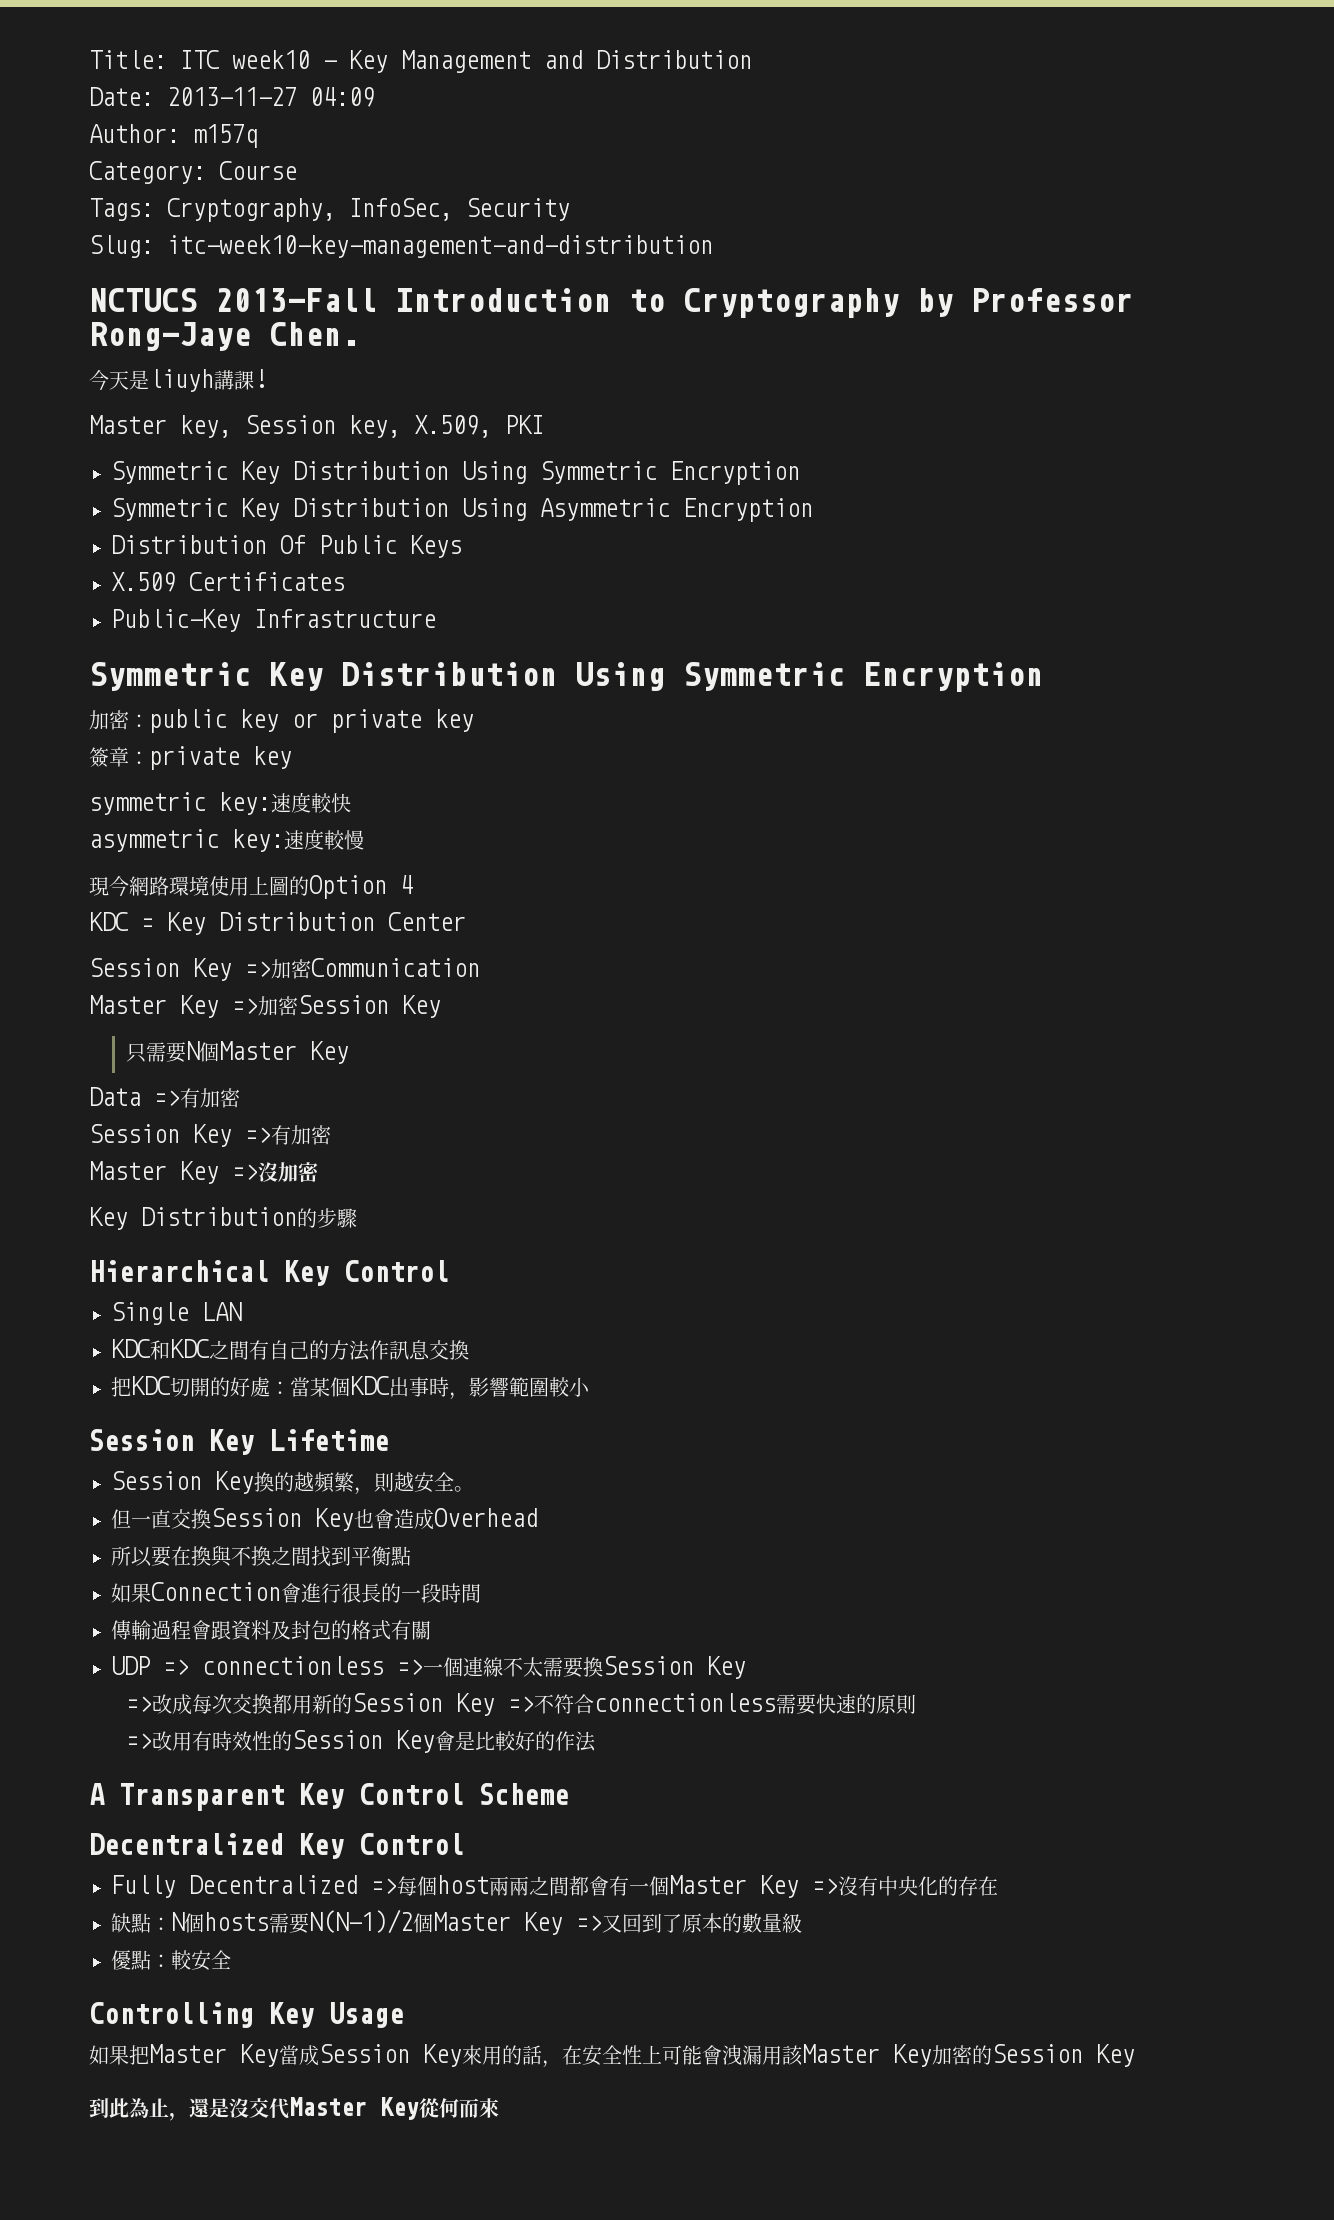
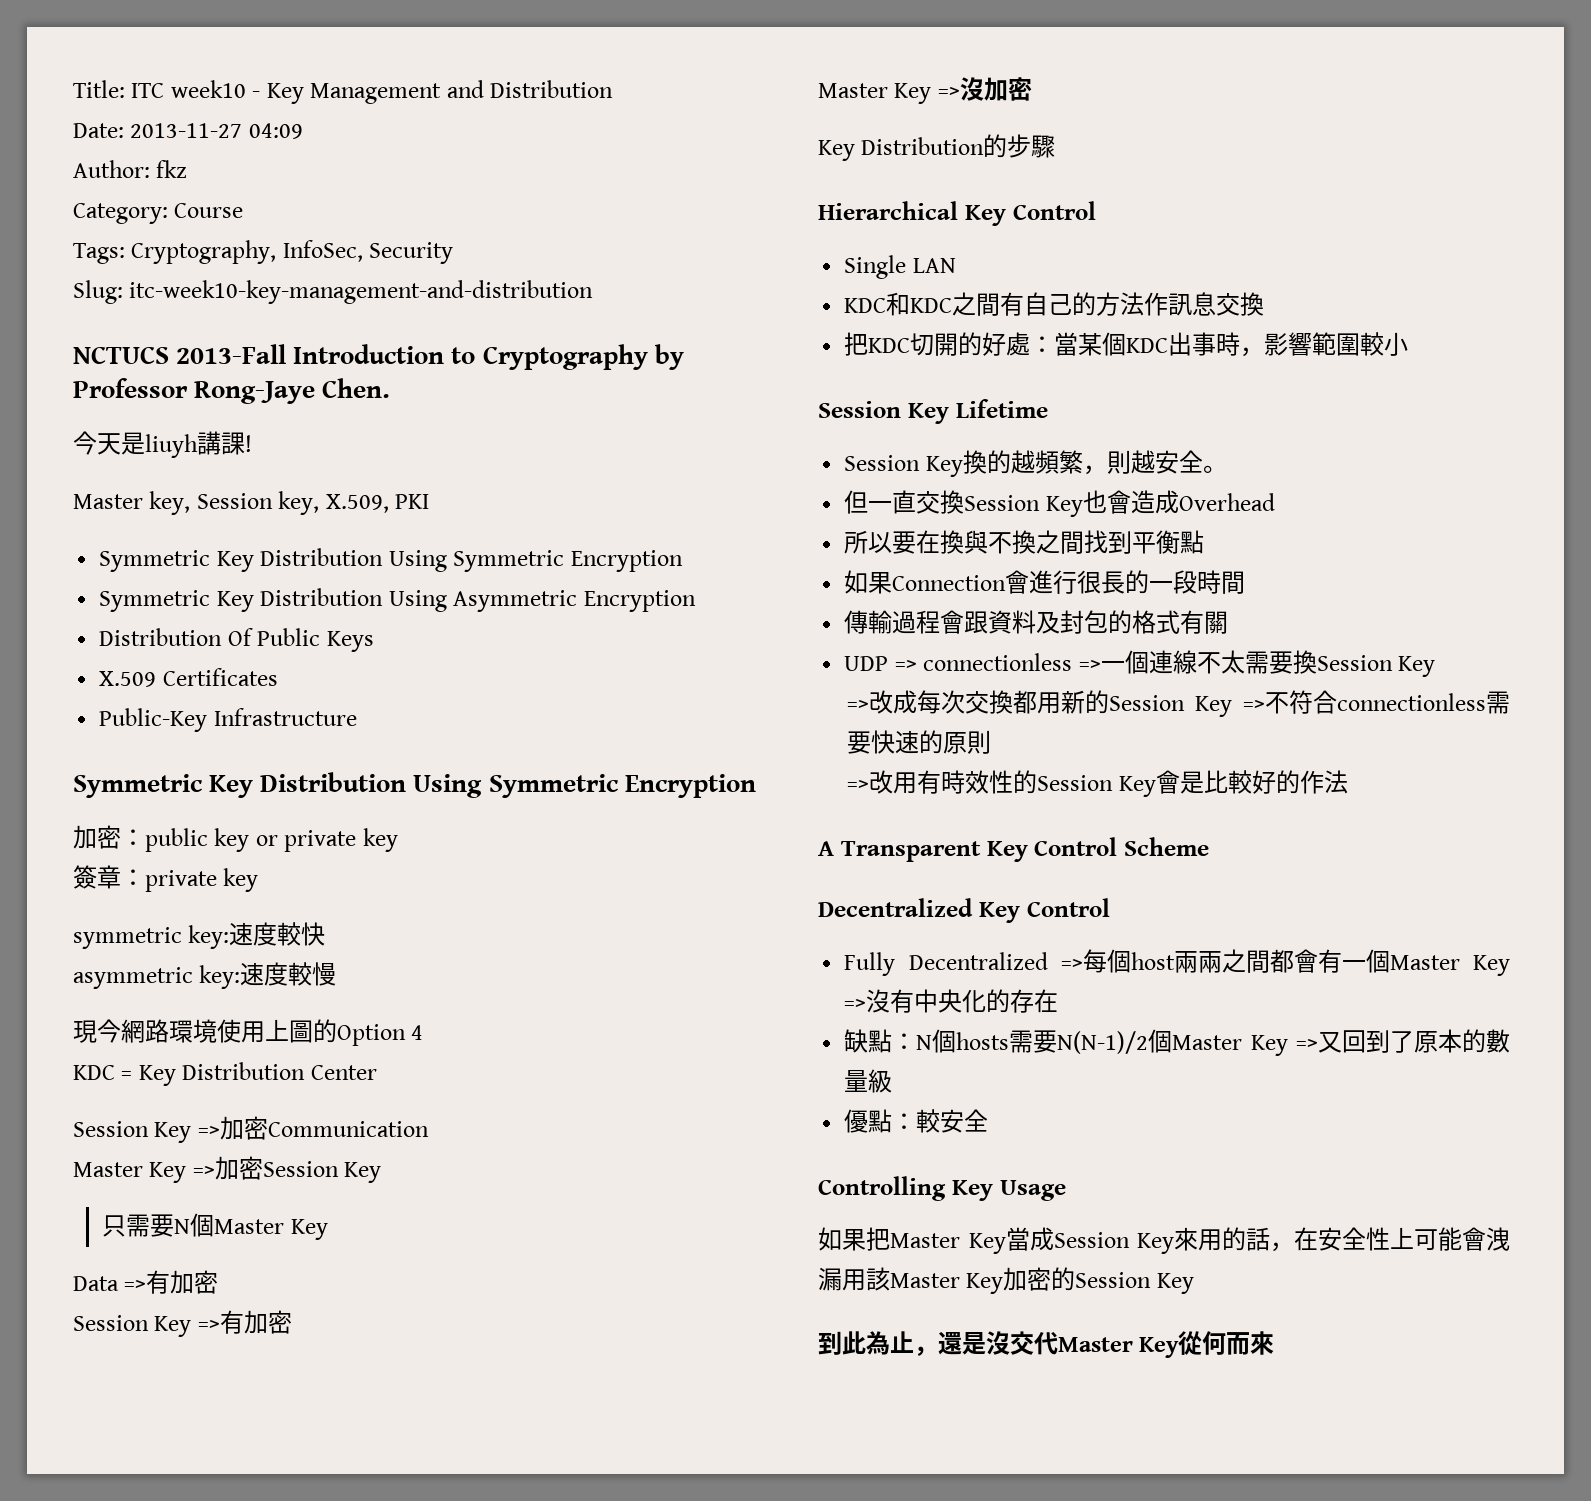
[193,124,258,148] m157q -> [156,160,188,178] fkz

